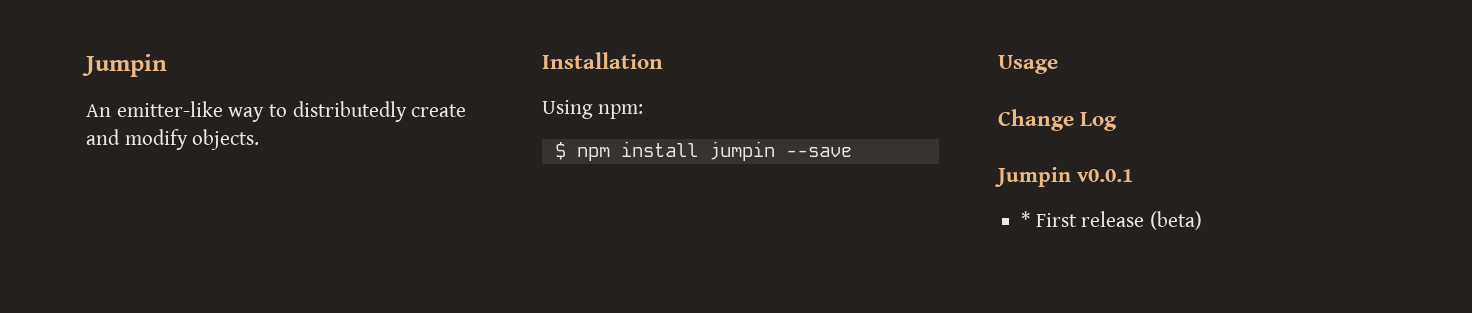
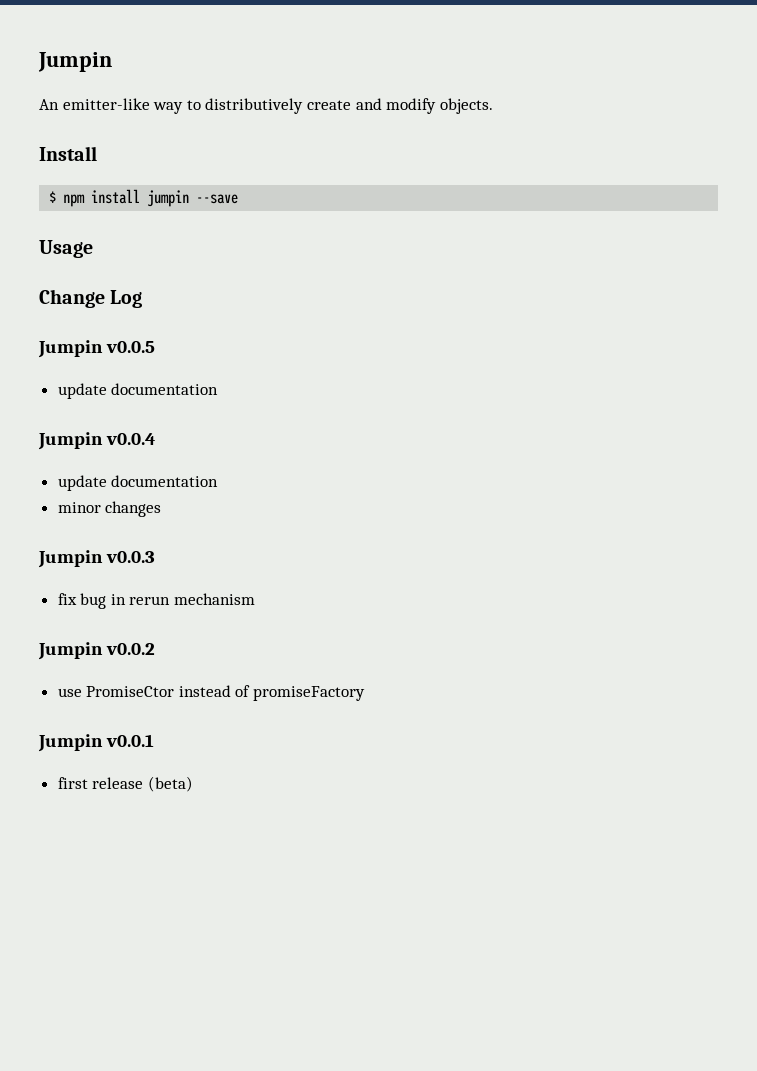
[292,101,407,122] distributedly -> [205,98,304,114] distributively
[542,52,663,69] [542,100,643,119] Installation // Using npm: -> [39,146,97,161] Install
(1118, 121) none -> [38,340,155,358] [57,383,219,399] [38,432,156,450] [57,475,219,491] [57,501,162,517] [38,550,155,568] [57,593,256,609] [38,642,155,660] [57,685,366,701] // Jumpin v0.0.5 // update documentation // Jumpin v0.0.4 // update documentation // minor changes // Jumpin v0.0.3 // fix bug in rerun mechanism // Jumpin v0.0.2 // use PromiseCtor instead of promiseFactory
[1021,211,1077,227] * First -> [57,777,88,789] first

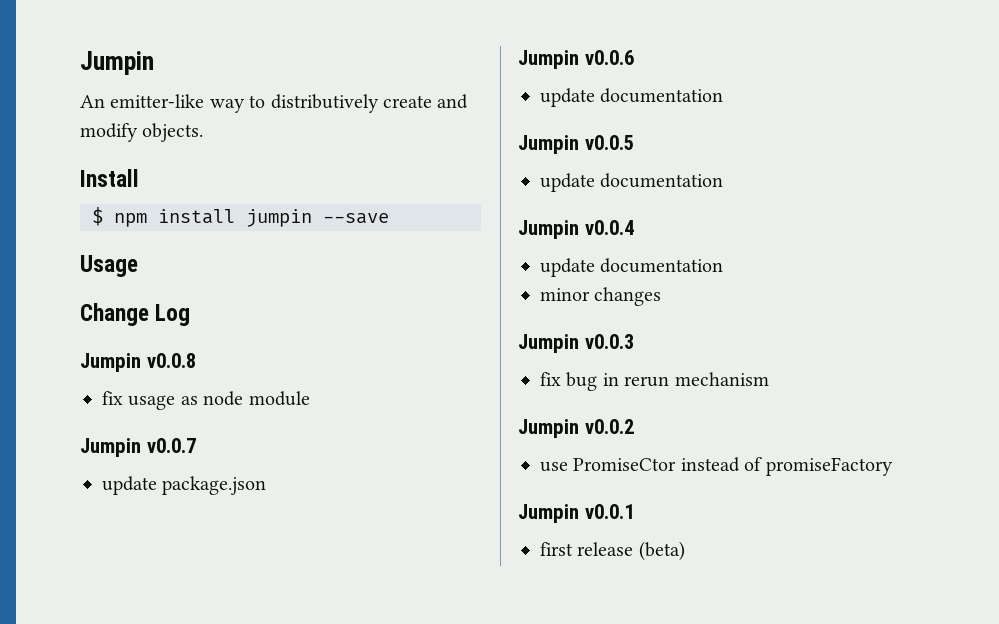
(143, 299) none -> [80,353,196,372] [102,391,310,410] [80,438,196,457] [102,476,267,495] [518,50,634,69] [540,88,724,107] // Jumpin v0.0.8 // fix usage as node module // Jumpin v0.0.7 // update package.json // Jumpin v0.0.6 // update documentation

